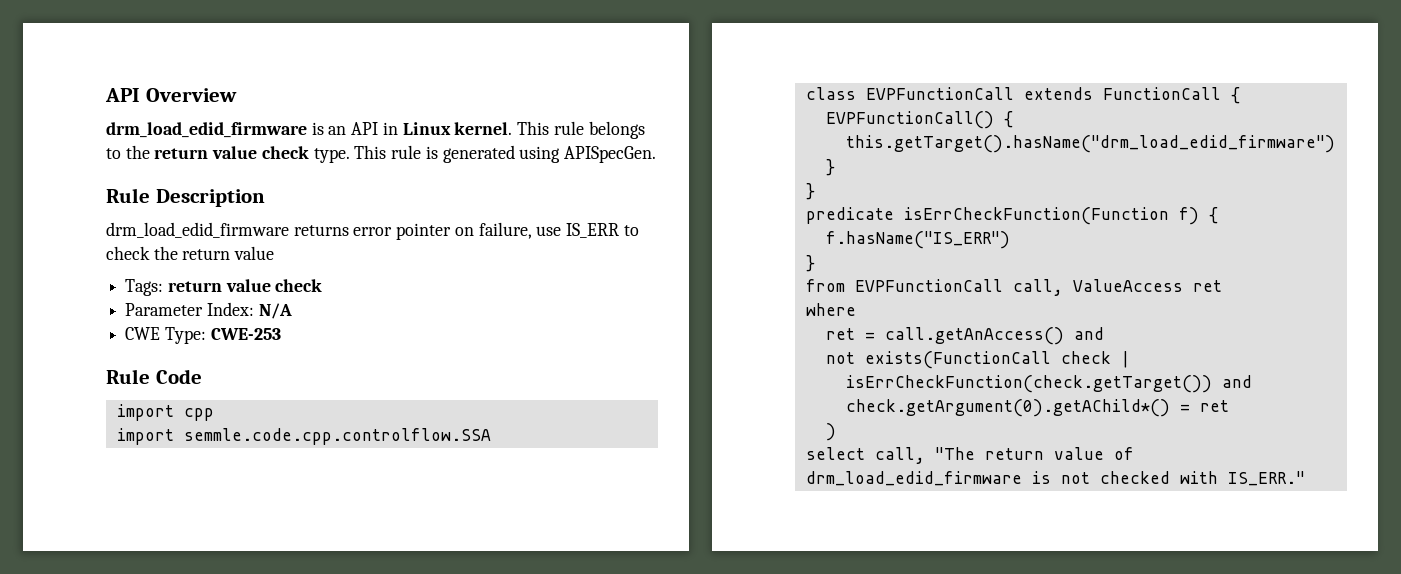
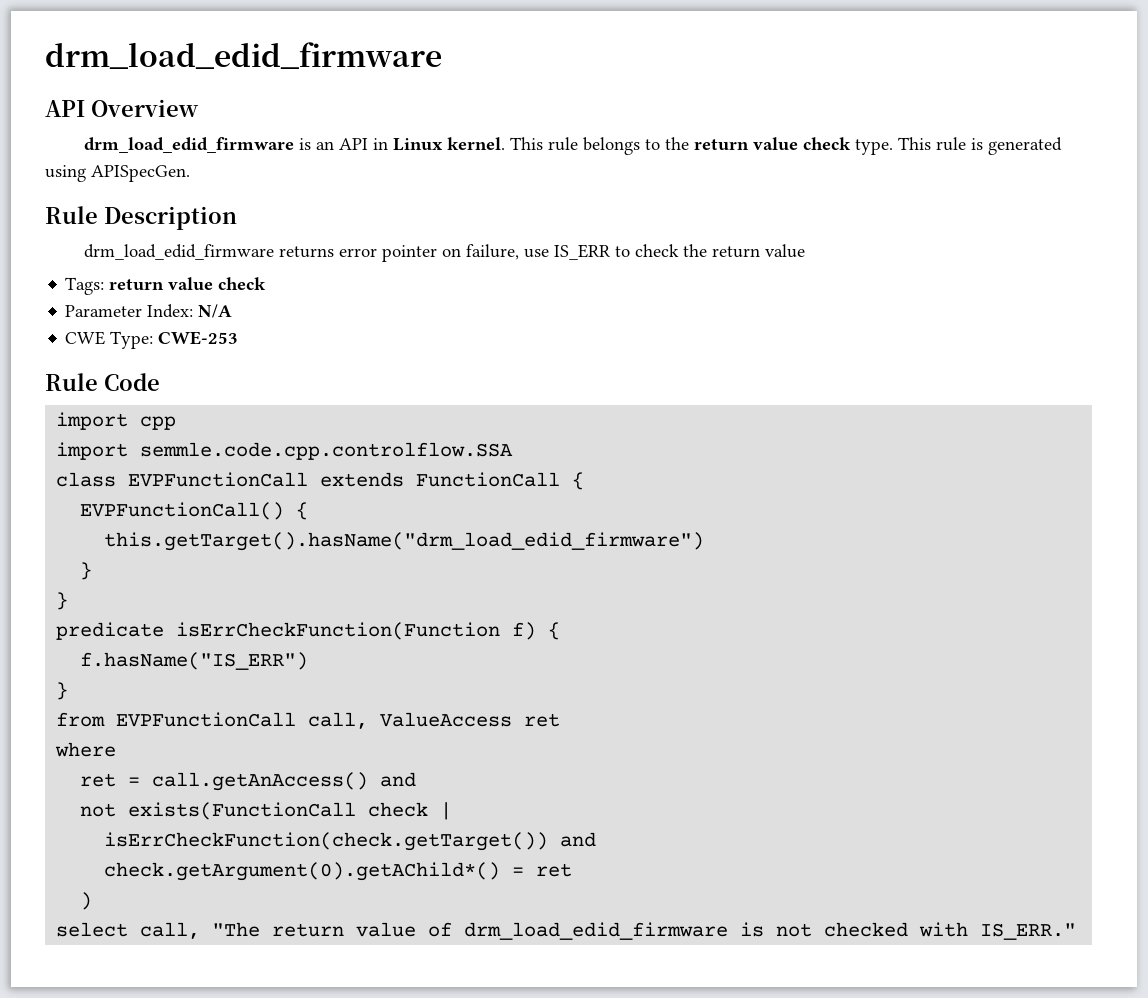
(105, 95) none -> [45,42,442,69] drm_load_edid_firmware //

